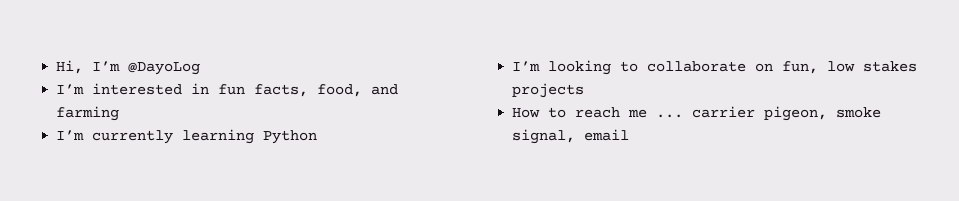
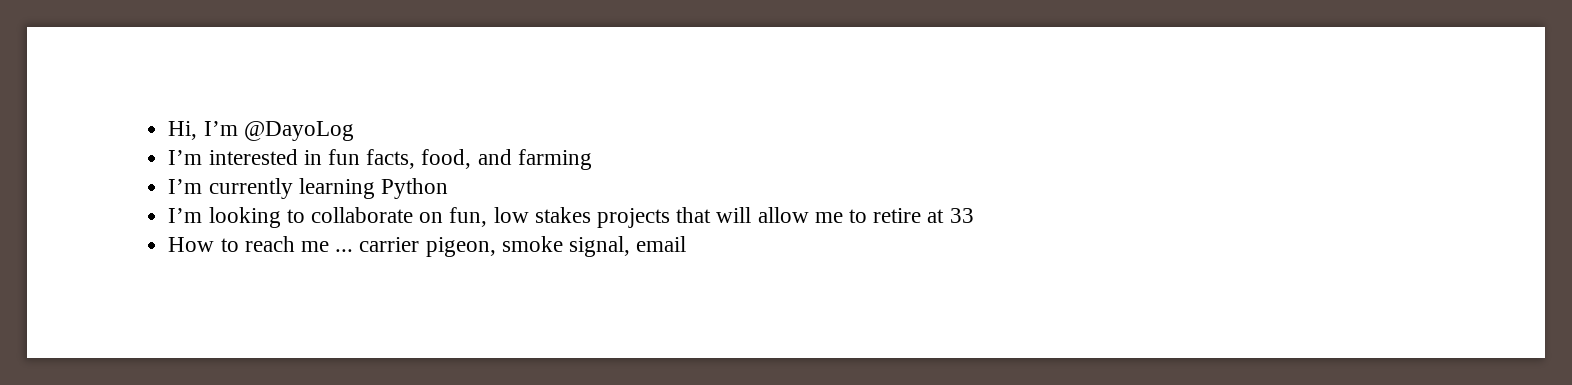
(585, 90) none -> [676,207,974,223] that will allow me to retire at 33

